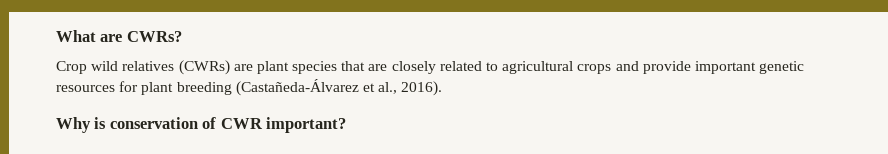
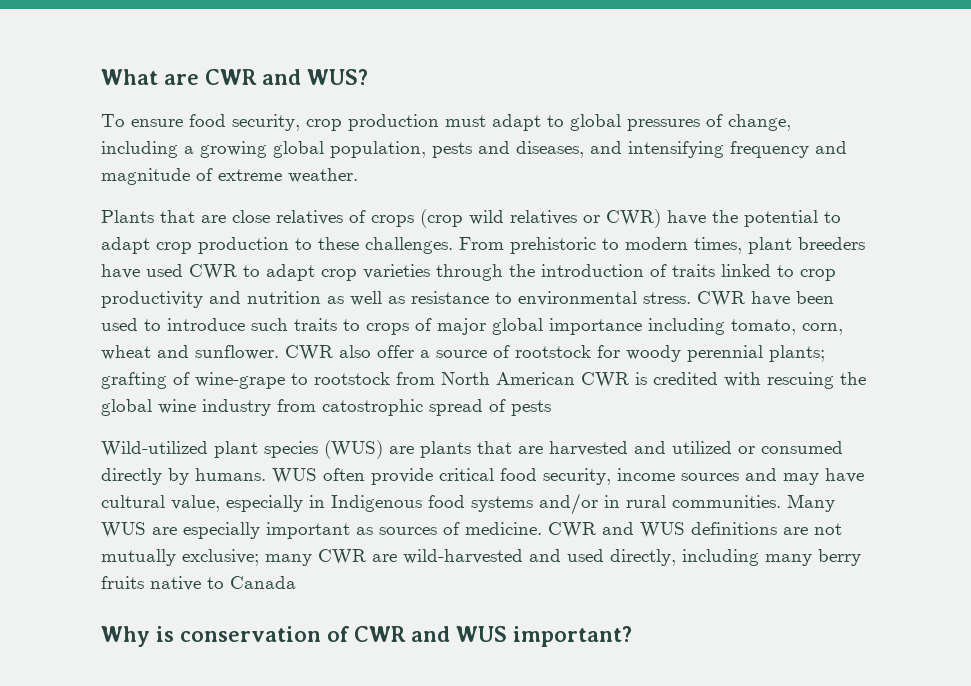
[126,31,182,42] [56,60,805,75] [56,79,443,96] CWRs? // Crop wild relatives (CWRs) are plant species that are closely related to agricultural crops and provide important genetic resources for plant breeding (Castañeda-Álvarez et al., 2016). -> [205,69,368,85] [101,114,791,131] [101,141,847,158] [101,168,358,185] [101,209,841,228] [101,237,865,254] [101,264,836,281] [101,291,834,308] [101,318,843,335] [101,345,825,362] [101,372,866,389] [101,399,551,416] [101,440,843,459] [101,468,864,485] [101,493,835,515] [101,522,842,539] [101,549,861,566] [101,576,296,591] CWR and WUS? // To ensure food security, crop production must adapt to global pressures of change, including a growing global population, pests and diseases, and intensifying frequency and magnitude of extreme weather. // Plants that are close relatives of crops (crop wild relatives or CWR) have the potential to adapt crop production to these challenges. From prehistoric to modern times, plant breeders have used CWR to adapt crop varieties through the introduction of traits linked to crop productivity and nutrition as well as resistance to environmental stress. CWR have been used to introduce such traits to crops of major global importance including tomato, corn, wheat and sunflower. CWR also offer a source of rootstock for woody perennial plants; grafting of wine-grape to rootstock from North American CWR is credited with rescuing the global wine industry from catostrophic spread of pests // Wild-utilized plant species (WUS) are plants that are harvested and utilized or consumed directly by humans. WUS often provide critical food security, income sources and may have cultural value, especially in Indigenous food systems and/or in rural communities. Many WUS are especially important as sources of medicine. CWR and WUS definitions are not mutually exclusive; many CWR are wild-harvested and used directly, including many berry fruits native to Canada
(263, 123) none -> [411,626,507,642] and WUS

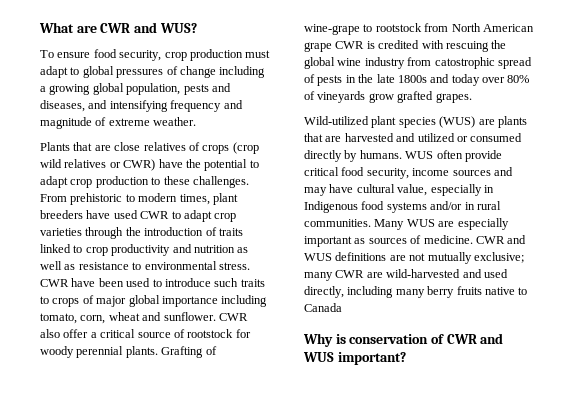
[728,114,791,131] change, -> [179,66,216,78] change
(430, 354) none -> [100,329,136,338] critical
[769,345,825,362] [101,372,167,389] plants; grafting -> [125,346,204,358] plants. Grafting
(575, 378) none -> [304,42,332,52] grape
(551, 408) none -> [345,74,530,86] [304,91,472,103] in the late 1800s and today over 80% of vineyards grow grafted grapes.

